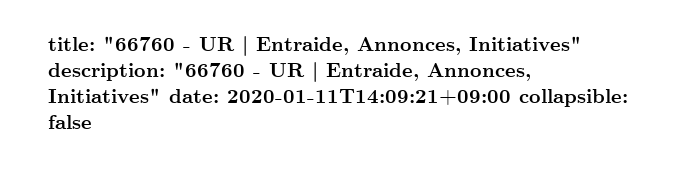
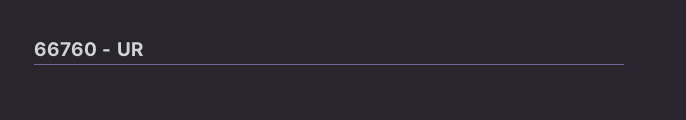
[48,36,582,56] [48,62,531,82] [48,88,628,107] [48,115,92,129] title: "66760 - UR | Entraide, Annonces, Initiatives" description: "66760 - UR | Entraide, Annonces, Initiatives" date: 2020-01-11T14:09:21+09:00 collapsible: false -> [34,42,143,57] 66760 - UR

